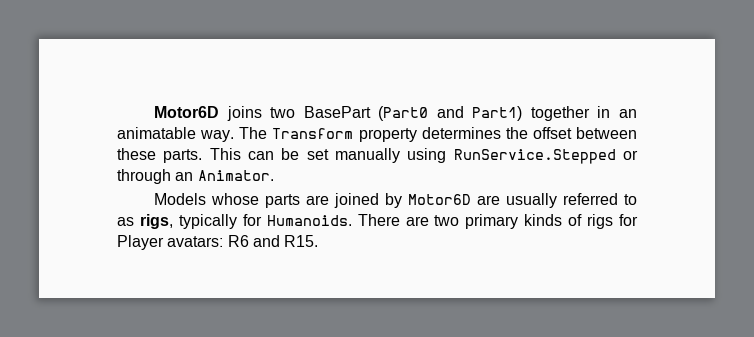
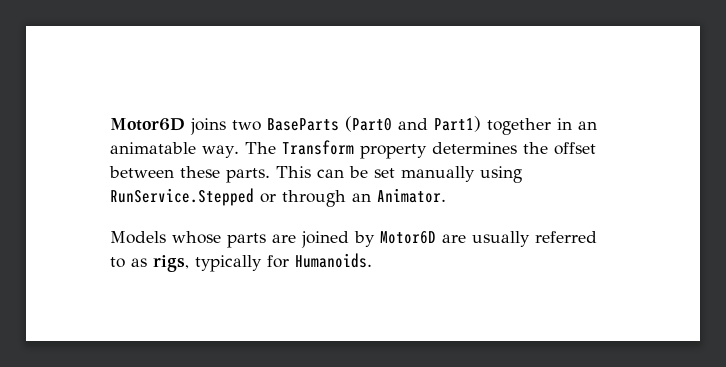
[303,106,371,118] BasePart -> [267,118,339,131] BaseParts
[357,214,639,229] [117,235,319,250] There are two primary kinds of rigs for Player avatars: R6 and R15. -> (372, 260) none

